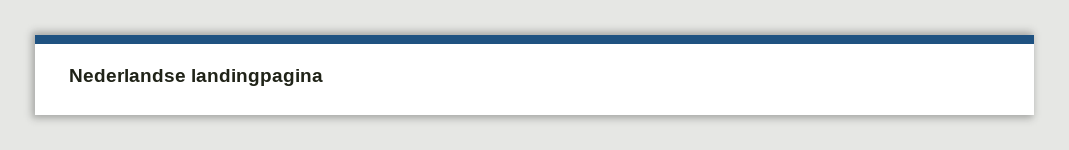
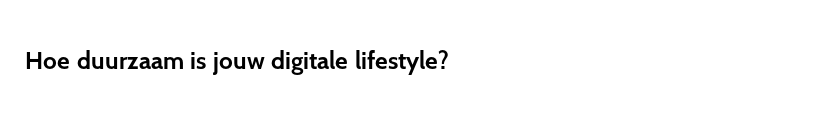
[69,69,324,86] Nederlandse landingpagina -> [25,50,450,75] Hoe duurzaam is jouw digitale lifestyle?

